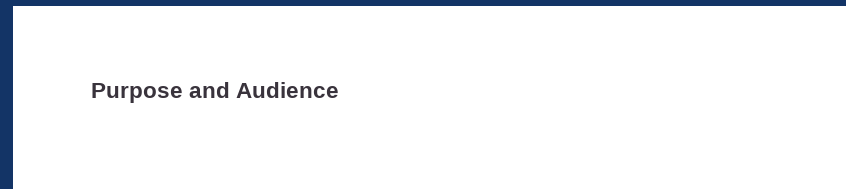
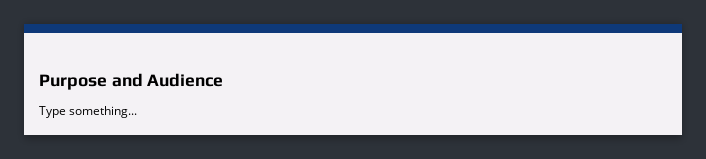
(340, 90) none -> [39,106,138,118] // Type something...

